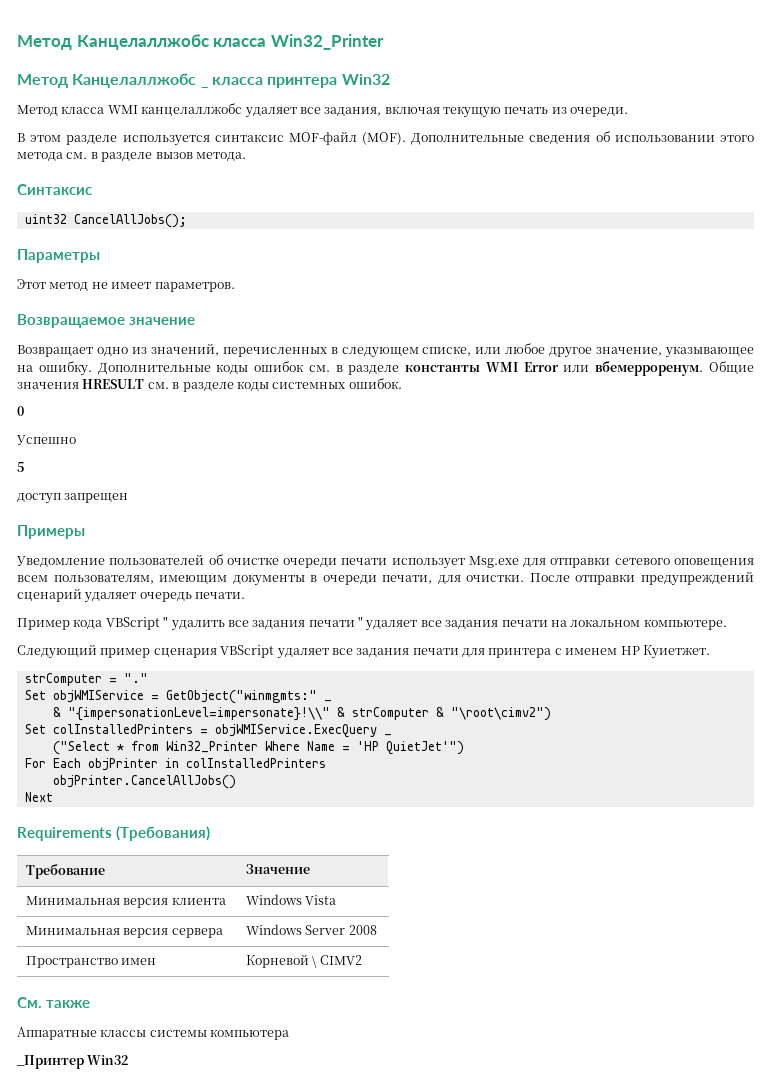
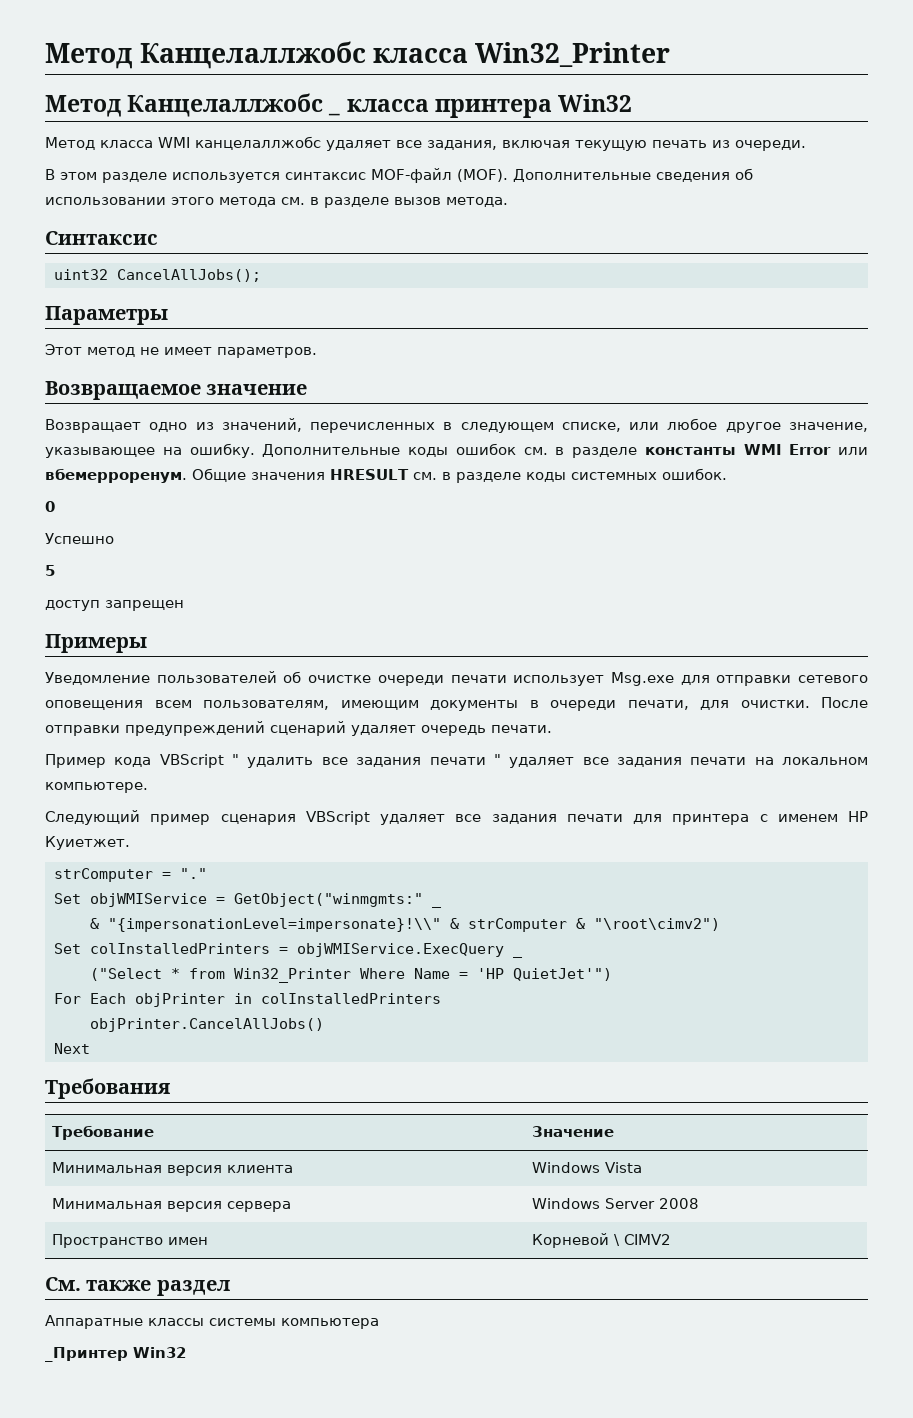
[17,826,211,841] Requirements (Требования) -> [45,1078,170,1099] Требования
(91, 1004) none -> [156,1280,230,1296] раздел

